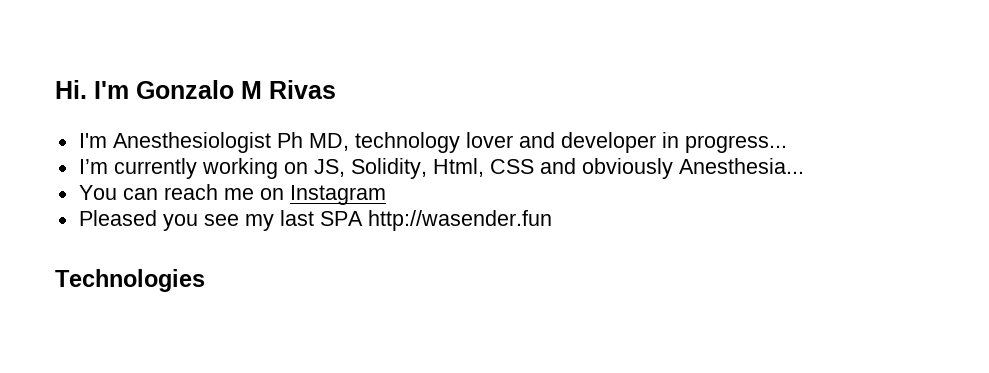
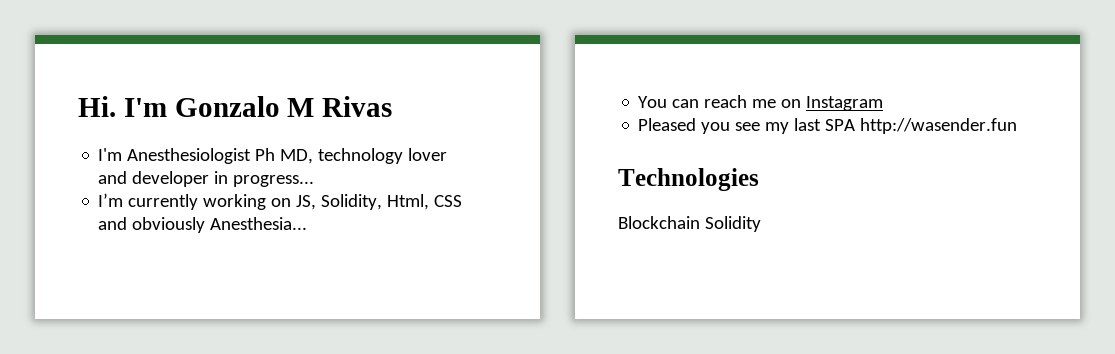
(205, 280) none -> [618,216,761,232] // Blockchain Solidity

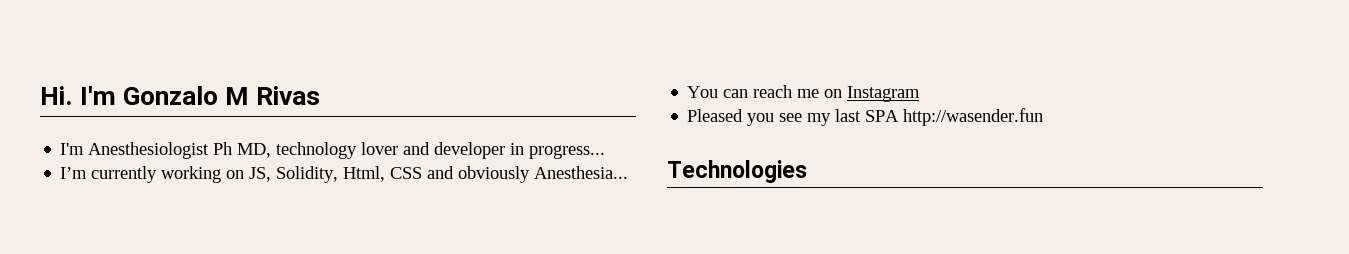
[618,216,761,232] // Blockchain Solidity -> (807, 171) none

